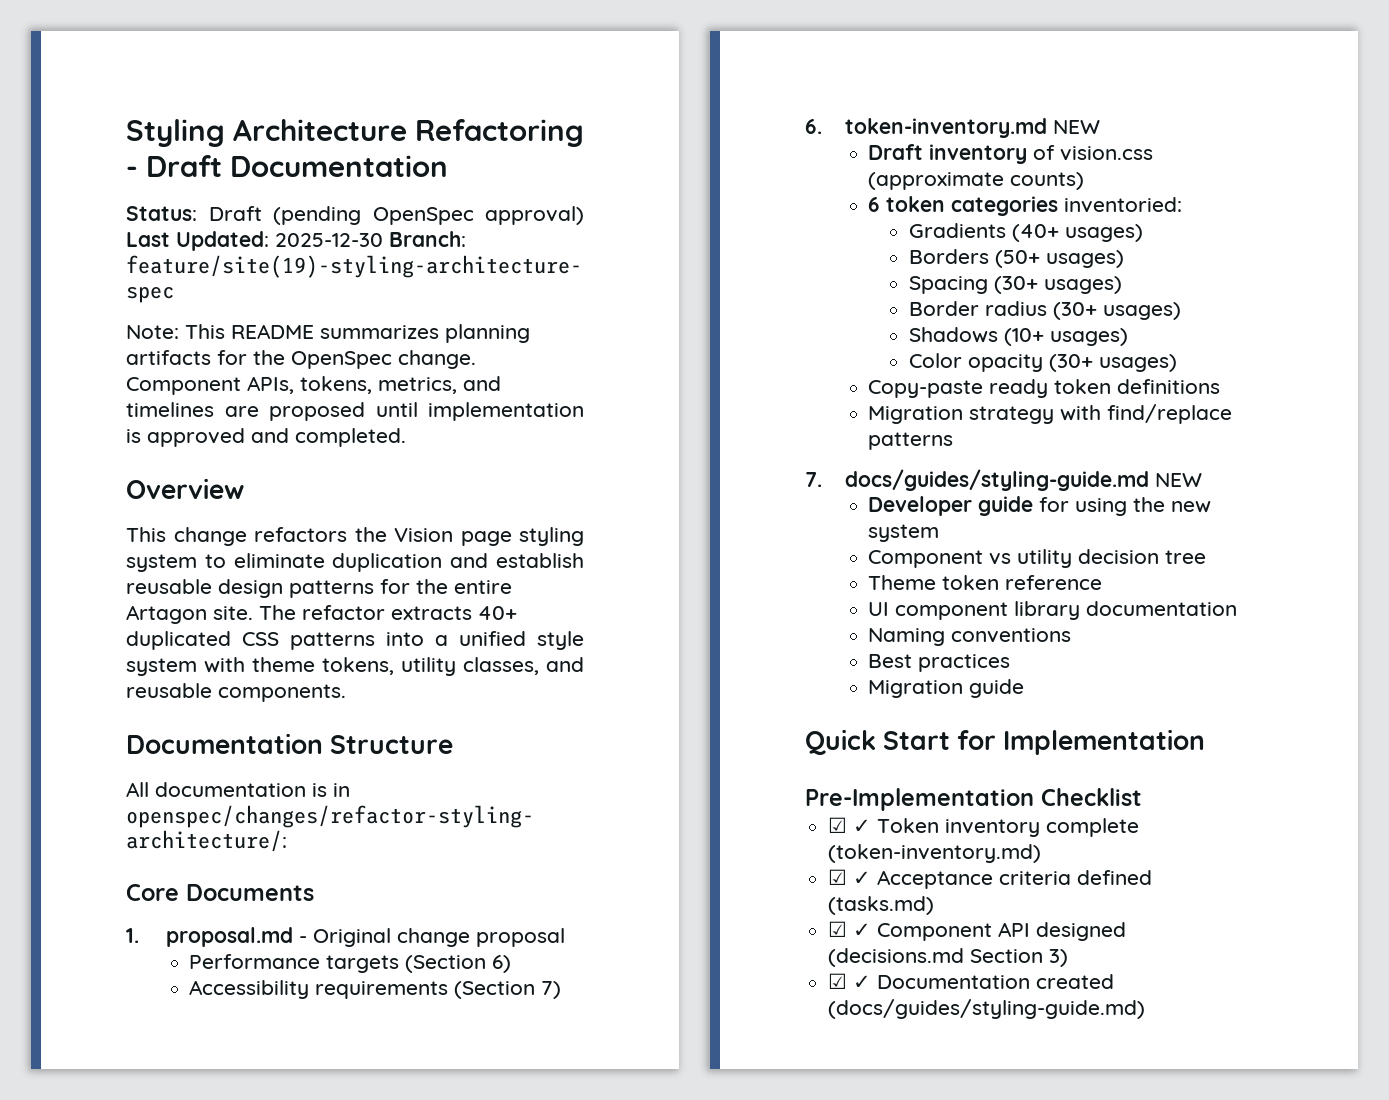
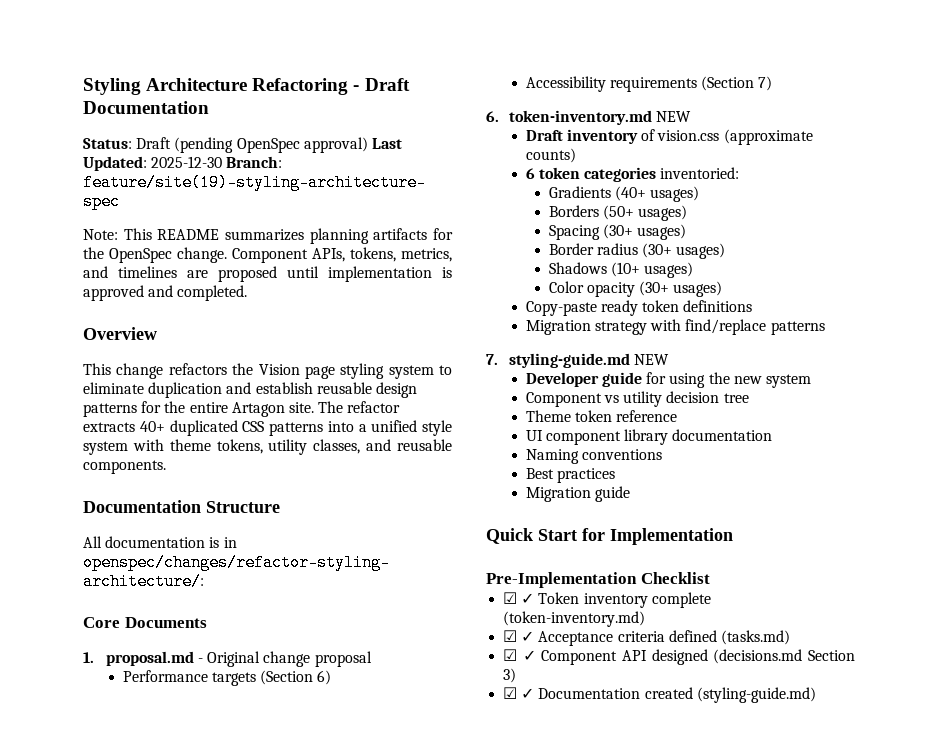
[845,469,1150,491] docs/guides/styling-guide.md -> [508,353,630,368] styling-guide.md
[828,999,1146,1019] (docs/guides/styling-guide.md) -> [696,687,816,703] (styling-guide.md)

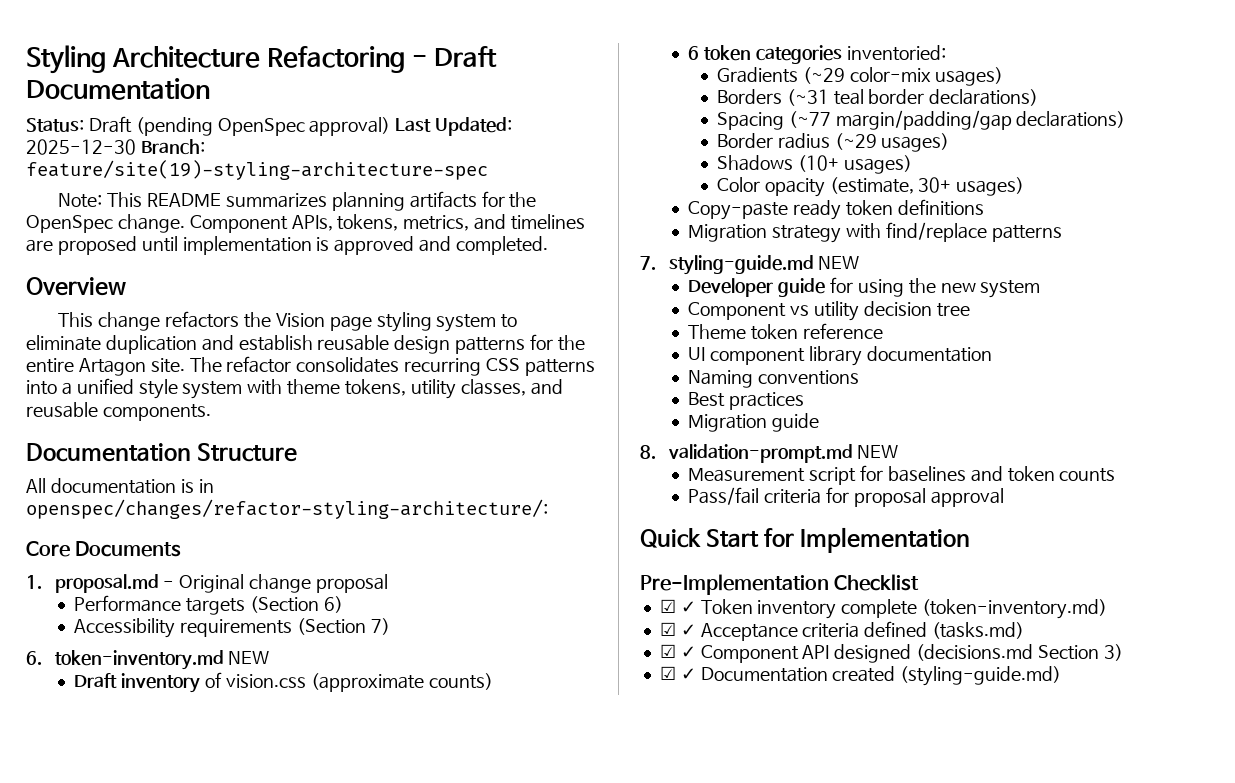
[83,420,238,436] extracts 40+ duplicated -> [296,357,482,376] consolidates recurring
[614,186,646,201] (40+ -> [802,67,931,84] (~29 color-mix
[602,205,687,221] [548,224,686,240] (50+ usages) // Spacing (30+ usages) -> [786,89,1039,106] [716,110,1126,130] (~31 teal border declarations) // Spacing (~77 margin/padding/gap declarations)
[641,243,672,258] (30+ -> [834,133,877,150] (~29
[638,281,669,296] (30+ -> [829,177,952,194] (estimate, 30+
(631, 494) none -> [640,444,899,463] [688,465,1116,485] [688,487,1004,507] // 8. validation-prompt.md NEW // Measurement script for baselines and token counts // Pass/fail criteria for proposal approval

